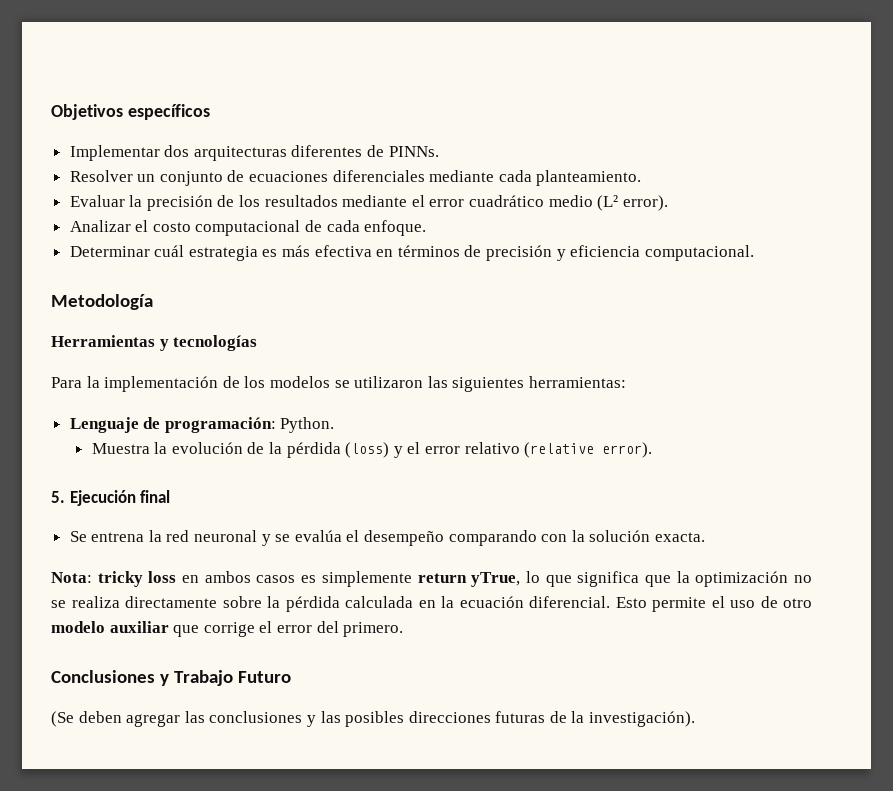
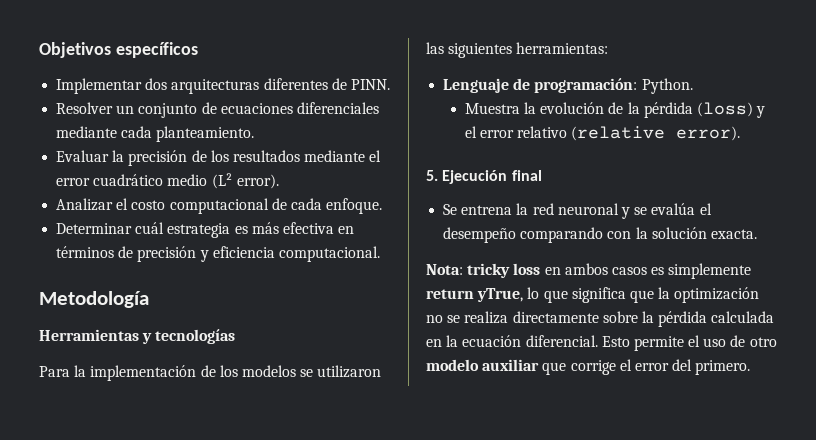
[388,146,439,157] PINNs. -> [350,79,390,90] PINN.
[51,670,291,686] [51,711,696,727] // Conclusiones y Trabajo Futuro // (Se deben agregar las conclusiones y las posibles direcciones futuras de la investigación). -> (751, 367) none

